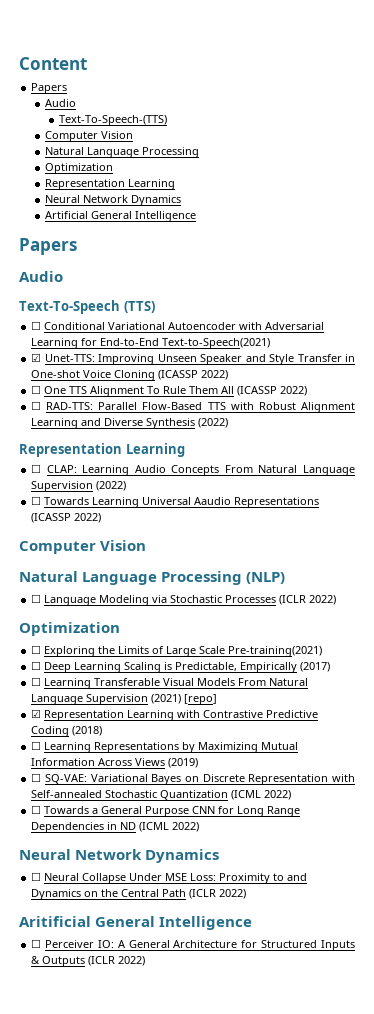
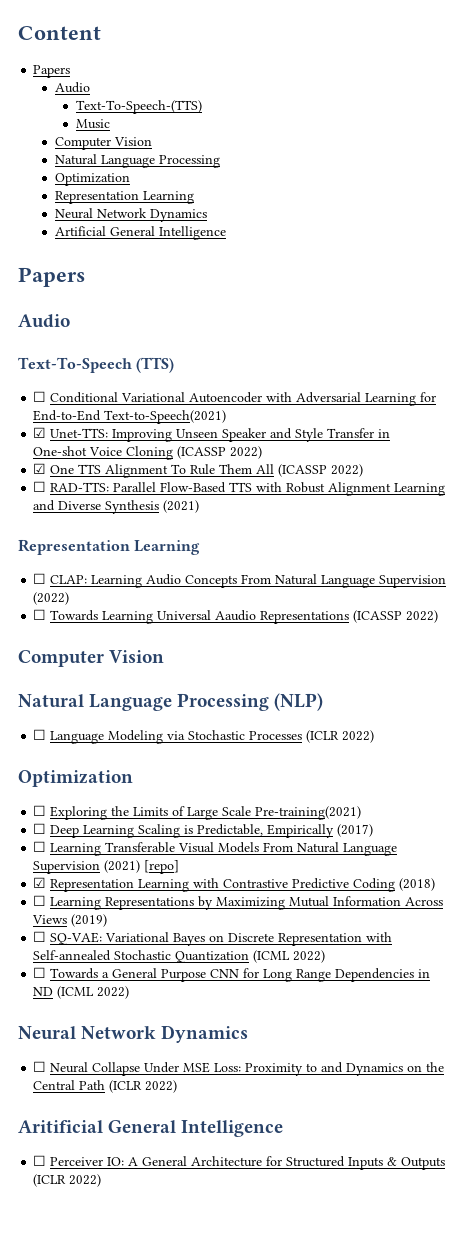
(167, 120) none -> [75,119,110,129] // Music
[31,385,42,394] ☐ -> [33,463,47,474] ☑
[198,418,229,428] (2022) -> [163,500,200,513] (2021)

